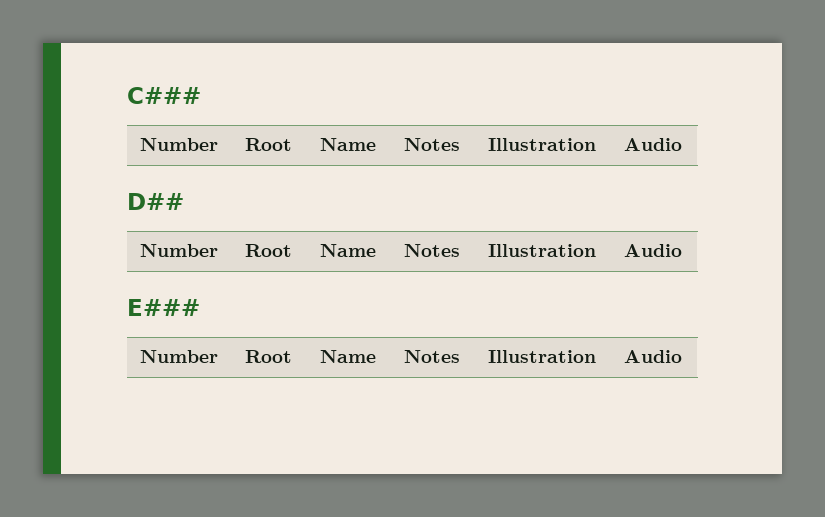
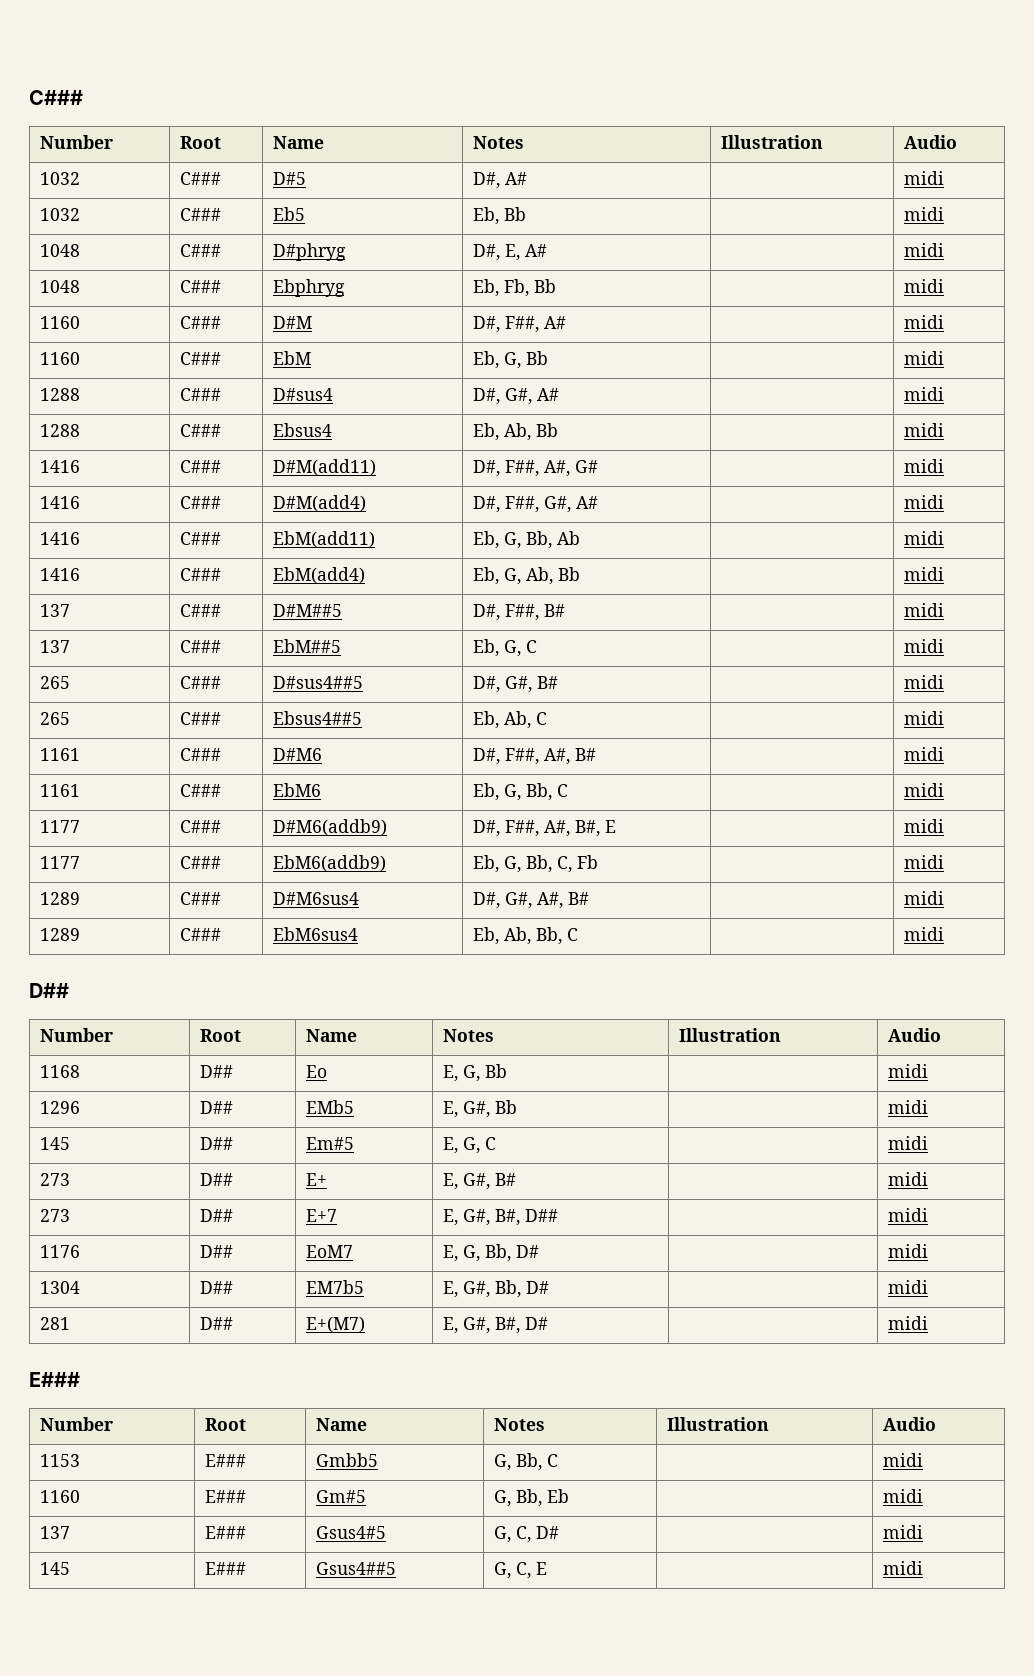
(683, 144) none -> [39,172,80,185] [179,172,221,185] [272,172,306,185] [472,172,527,189] [903,171,944,185] [39,208,80,221] [179,208,221,221] [272,207,305,221] [472,207,526,225] [903,207,944,221] [39,244,80,257] [179,244,221,257] [272,243,346,261] [472,244,547,261] [903,243,944,257] [39,280,80,293] [179,280,221,293] [272,279,345,297] [472,279,556,297] [903,279,944,293] [39,316,80,329] [179,316,221,329] [272,316,312,329] [472,316,566,333] [903,315,944,329] [39,352,80,365] [179,352,221,365] [272,351,311,365] [472,351,548,369] [903,351,944,365] [39,388,80,401] [179,388,221,401] [272,388,333,401] [472,388,559,405] [903,387,944,401] [39,424,80,437] [179,424,221,437] [272,423,332,437] [472,423,558,441] [903,423,944,437] [39,460,80,473] [179,460,221,473] [272,459,376,476] [472,460,598,477] [903,459,944,473] [39,496,80,509] [179,496,221,509] [272,495,366,512] [472,496,598,513] [903,495,944,509] [39,532,80,545] [179,532,221,545] [272,531,375,548] [472,531,580,549] [903,531,944,545] [39,568,80,581] [179,568,221,581] [272,567,365,584] [472,567,580,585] [903,567,944,581] [39,604,70,617] [179,604,221,617] [272,604,342,617] [472,604,565,621] [903,603,944,617] [39,640,70,653] [179,640,221,653] [272,639,341,653] [472,639,537,657] [903,639,944,653] [39,676,70,689] [179,676,221,689] [272,676,363,689] [472,676,558,693] [903,675,944,689] [39,712,70,725] [179,712,221,725] [272,711,362,725] [472,711,547,729] [903,711,944,725] [39,748,80,761] [179,748,221,761] [272,748,322,761] [472,748,596,765] [903,747,944,761] [39,784,80,797] [179,784,221,797] [272,783,321,797] [472,783,568,801] [903,783,944,797] [39,820,80,833] [179,820,221,833] [272,819,387,836] [472,820,616,837] [903,819,944,833] [39,856,80,869] [179,856,221,869] [272,855,386,872] [472,855,598,873] [903,855,944,869] [39,892,80,905] [179,892,221,905] [272,892,359,905] [472,892,589,909] [903,891,944,905] [39,928,80,941] [179,928,221,941] [272,927,358,941] [472,927,578,945] [903,927,944,941] // 1032 | C### | D#5 | D#, A# | | midi // 1032 | C### | Eb5 | Eb, Bb | | midi // 1048 | C### | D#phryg | D#, E, A# | | midi // 1048 | C### | Ebphryg | Eb, Fb, Bb | | midi // 1160 | C### | D#M | D#, F##, A# | | midi // 1160 | C### | EbM | Eb, G, Bb | | midi // 1288 | C### | D#sus4 | D#, G#, A# | | midi // 1288 | C### | Ebsus4 | Eb, Ab, Bb | | midi // 1416 | C### | D#M(add11) | D#, F##, A#, G# | | midi // 1416 | C### | D#M(add4) | D#, F##, G#, A# | | midi // 1416 | C### | EbM(add11) | Eb, G, Bb, Ab | | midi // 1416 | C### | EbM(add4) | Eb, G, Ab, Bb | | midi // 137 | C### | D#M##5 | D#, F##, B# | | midi // 137 | C### | EbM##5 | Eb, G, C | | midi // 265 | C### | D#sus4##5 | D#, G#, B# | | midi // 265 | C### | Ebsus4##5 | Eb, Ab, C | | midi // 1161 | C### | D#M6 | D#, F##, A#, B# | | midi // 1161 | C### | EbM6 | Eb, G, Bb, C | | midi // 1177 | C### | D#M6(addb9) | D#, F##, A#, B#, E | | midi // 1177 | C### | EbM6(addb9) | Eb, G, Bb, C, Fb | | midi // 1289 | C### | D#M6sus4 | D#, G#, A#, B# | | midi // 1289 | C### | EbM6sus4 | Eb, Ab, Bb, C | | midi
(683, 250) none -> [39,1065,80,1078] [199,1065,233,1078] [305,1065,327,1078] [442,1064,507,1082] [887,1064,928,1078] [39,1101,80,1114] [199,1101,233,1114] [305,1100,354,1114] [442,1100,517,1118] [887,1100,928,1114] [39,1137,70,1150] [199,1137,233,1150] [305,1137,354,1150] [442,1137,496,1154] [887,1136,928,1150] [39,1173,70,1186] [199,1173,233,1186] [305,1173,327,1186] [442,1173,516,1190] [887,1172,928,1186] [39,1209,70,1222] [199,1209,233,1222] [305,1209,337,1222] [442,1209,558,1226] [887,1208,928,1222] [39,1245,80,1258] [199,1245,233,1258] [305,1245,353,1258] [442,1244,539,1262] [887,1244,928,1258] [39,1281,80,1294] [199,1281,233,1294] [305,1280,364,1294] [442,1280,549,1298] [887,1280,928,1294] [39,1317,70,1330] [199,1317,233,1330] [305,1316,365,1333] [442,1317,548,1334] [887,1316,928,1330] // 1168 | D## | Eo | E, G, Bb | | midi // 1296 | D## | EMb5 | E, G#, Bb | | midi // 145 | D## | Em#5 | E, G, C | | midi // 273 | D## | E+ | E, G#, B# | | midi // 273 | D## | E+7 | E, G#, B#, D## | | midi // 1176 | D## | EoM7 | E, G, Bb, D# | | midi // 1304 | D## | EM7b5 | E, G#, Bb, D# | | midi // 281 | D## | E+(M7) | E, G#, B#, D# | | midi
(683, 356) none -> [39,1454,80,1467] [204,1454,246,1467] [315,1453,378,1467] [493,1453,558,1471] [882,1453,923,1467] [39,1490,80,1503] [204,1490,246,1503] [315,1490,366,1503] [493,1489,569,1507] [882,1489,923,1503] [39,1526,70,1539] [204,1526,246,1539] [315,1526,386,1539] [493,1526,559,1543] [882,1525,923,1539] [39,1562,70,1575] [204,1562,246,1575] [315,1562,396,1575] [493,1562,547,1579] [882,1561,923,1575] // 1153 | E### | Gmbb5 | G, Bb, C | | midi // 1160 | E### | Gm#5 | G, Bb, Eb | | midi // 137 | E### | Gsus4#5 | G, C, D# | | midi // 145 | E### | Gsus4##5 | G, C, E | | midi

